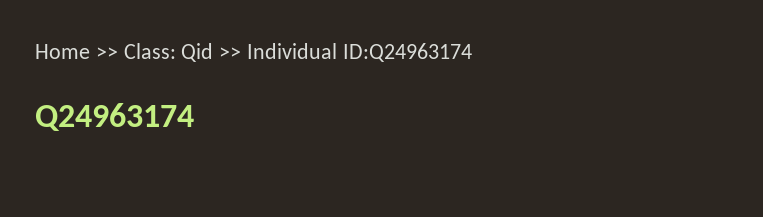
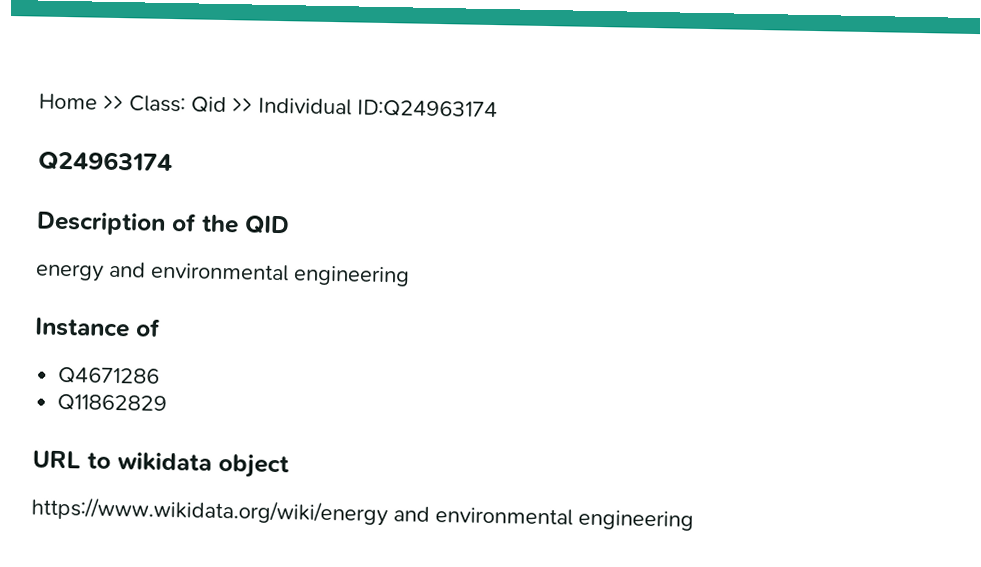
(194, 117) none -> [36,211,290,236] [35,261,410,287] [34,317,161,338] [58,366,161,385] [57,393,168,412] [32,450,290,479] [31,496,694,531] // Description of the QID // energy and environmental engineering // Instance of // Q4671286 // Q11862829 // URL to wikidata object // https://www.wikidata.org/wiki/energy and environmental engineering

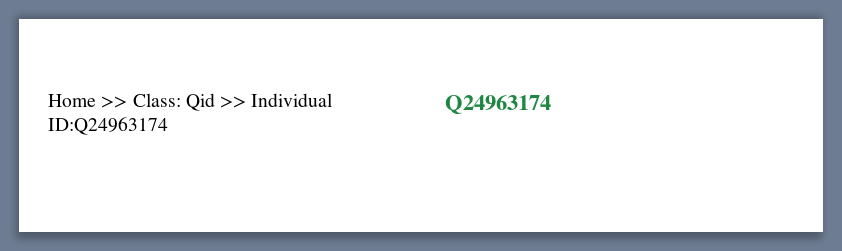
[36,211,290,236] [35,261,410,287] [34,317,161,338] [58,366,161,385] [57,393,168,412] [32,450,290,479] [31,496,694,531] // Description of the QID // energy and environmental engineering // Instance of // Q4671286 // Q11862829 // URL to wikidata object // https://www.wikidata.org/wiki/energy and environmental engineering -> (551, 104) none

